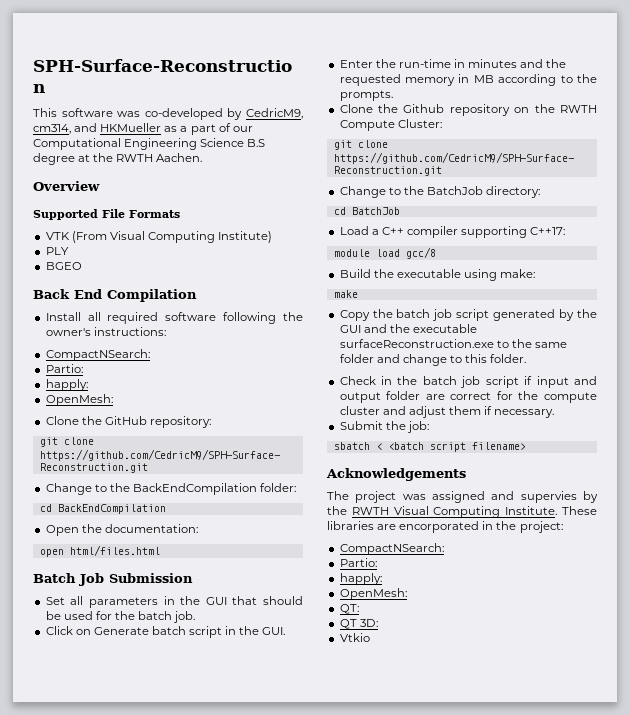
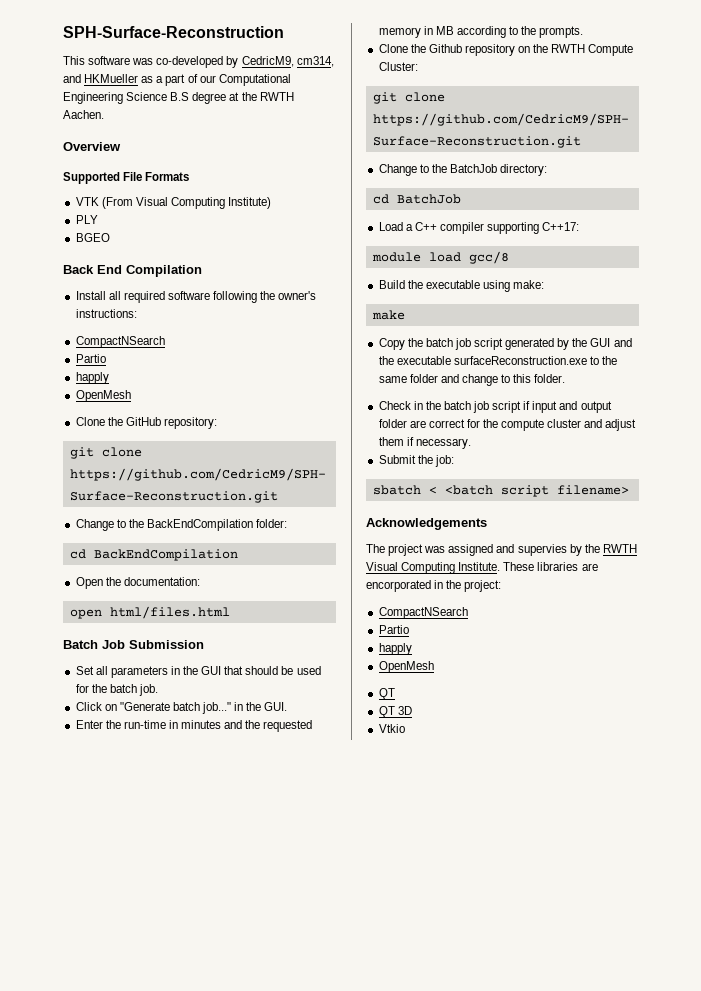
[45,349,150,361] [45,364,83,373] [45,379,88,391] [45,394,113,406] CompactNSearch: // Partio: // happly: // OpenMesh: -> [75,336,165,348] [75,354,106,363] [75,372,109,384] [75,390,131,402] CompactNSearch // Partio // happly // OpenMesh
[93,626,223,638] Generate batch script -> [119,702,232,714] "Generate batch job..."
[339,543,444,555] [339,558,377,567] [339,573,382,585] [339,588,407,600] [339,604,359,614] [339,619,378,629] CompactNSearch: // Partio: // happly: // OpenMesh: // QT: // QT 3D: -> [378,607,468,619] [378,625,409,634] [378,643,412,655] [378,661,434,673] [378,688,395,700] [378,706,412,718] CompactNSearch // Partio // happly // OpenMesh // QT // QT 3D

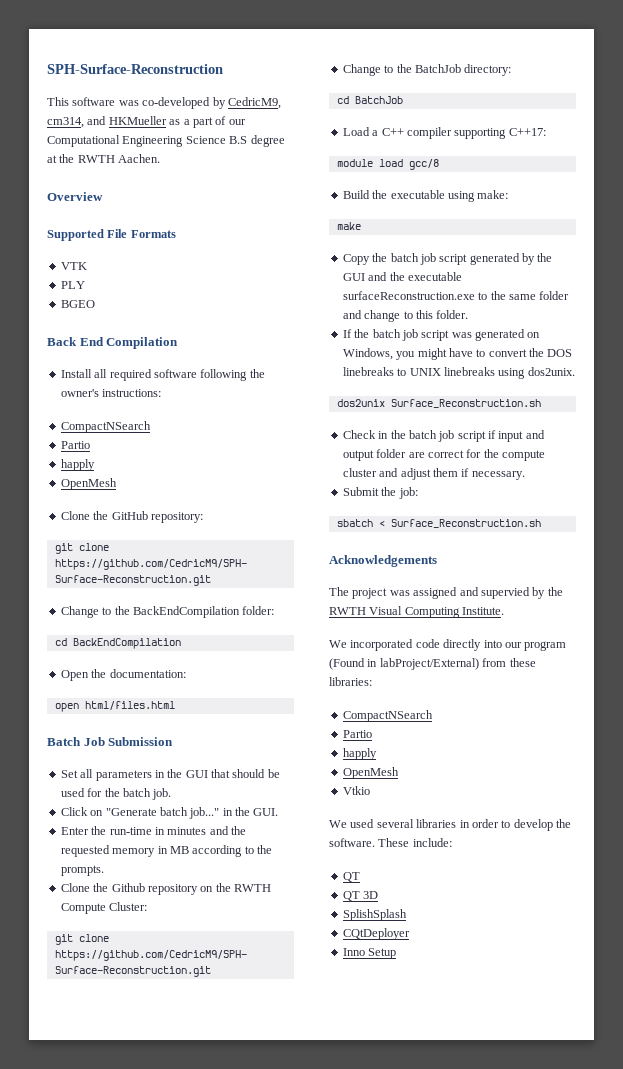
[101,197,272,209] (From Visual Computing Institute) -> (87, 266) none
(566, 378) none -> [342,329,541,341] [342,348,573,360] [342,367,575,379] [336,399,541,408] // If the batch job script was generated on Windows, you might have to convert the DOS linebreaks to UNIX linebreaks using dos2unix. // dos2unix Surface_Reconstruction.sh
[444,485,629,497] <batch script filename> -> [390,519,541,528] Surface_Reconstruction.sh
[517,544,567,556] supervies -> [480,587,530,599] supervied
[503,562,598,571] [366,580,502,592] [378,607,468,619] [378,625,409,634] [378,643,412,655] [378,661,434,673] These libraries are encorporated in the project: // CompactNSearch // Partio // happly // OpenMesh -> [329,639,567,651] [329,658,536,670] [329,677,372,686] [342,710,433,722] [342,730,372,738] [342,748,377,760] [342,767,399,779] [342,786,370,795] [329,819,571,831] [329,838,452,847] // We incorporated code directly into our program (Found in labProject/External) from these libraries: // CompactNSearch // Partio // happly // OpenMesh // Vtkio // We used several libraries in order to develop the software. These include:
[378,724,405,733] Vtkio -> [342,909,407,921] [342,928,410,940] [342,948,397,959] SplishSplash // CQtDeployer // Inno Setup

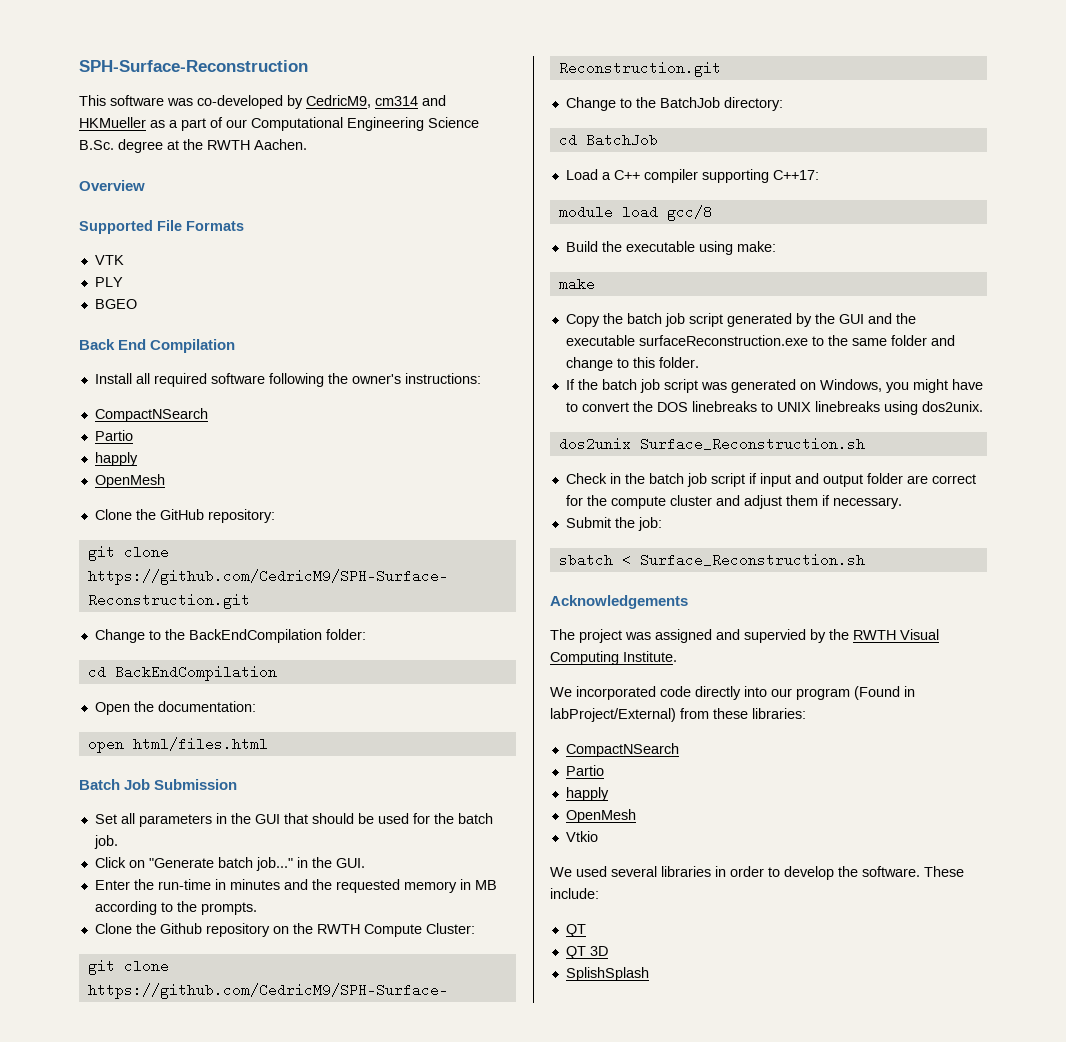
[47,117,84,128] cm314, -> [375,96,418,106] cm314
[229,136,248,144] B.S -> [79,140,114,150] B.Sc.
[342,928,410,940] [342,948,397,959] // CQtDeployer // Inno Setup -> (649, 974) none

